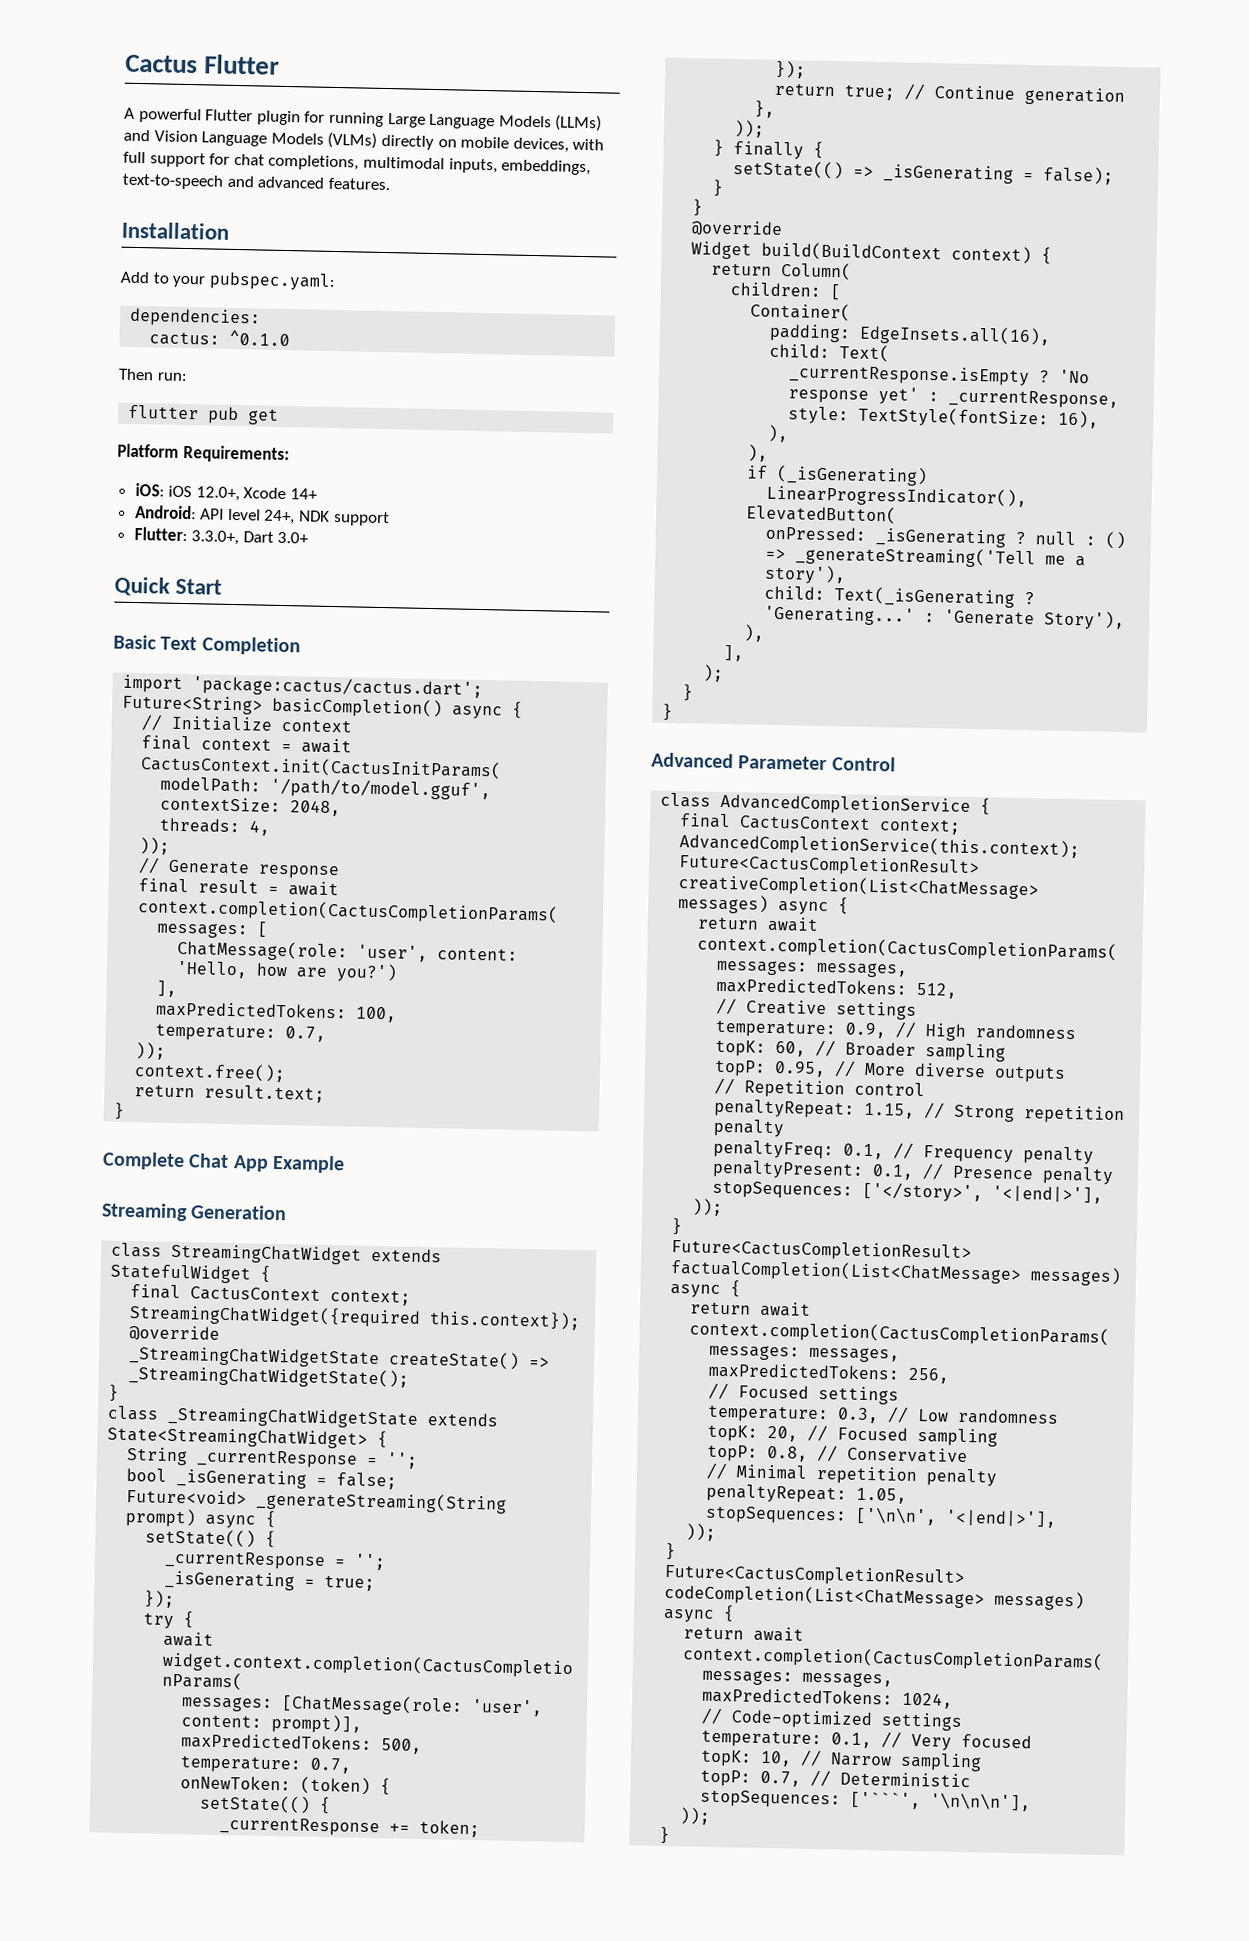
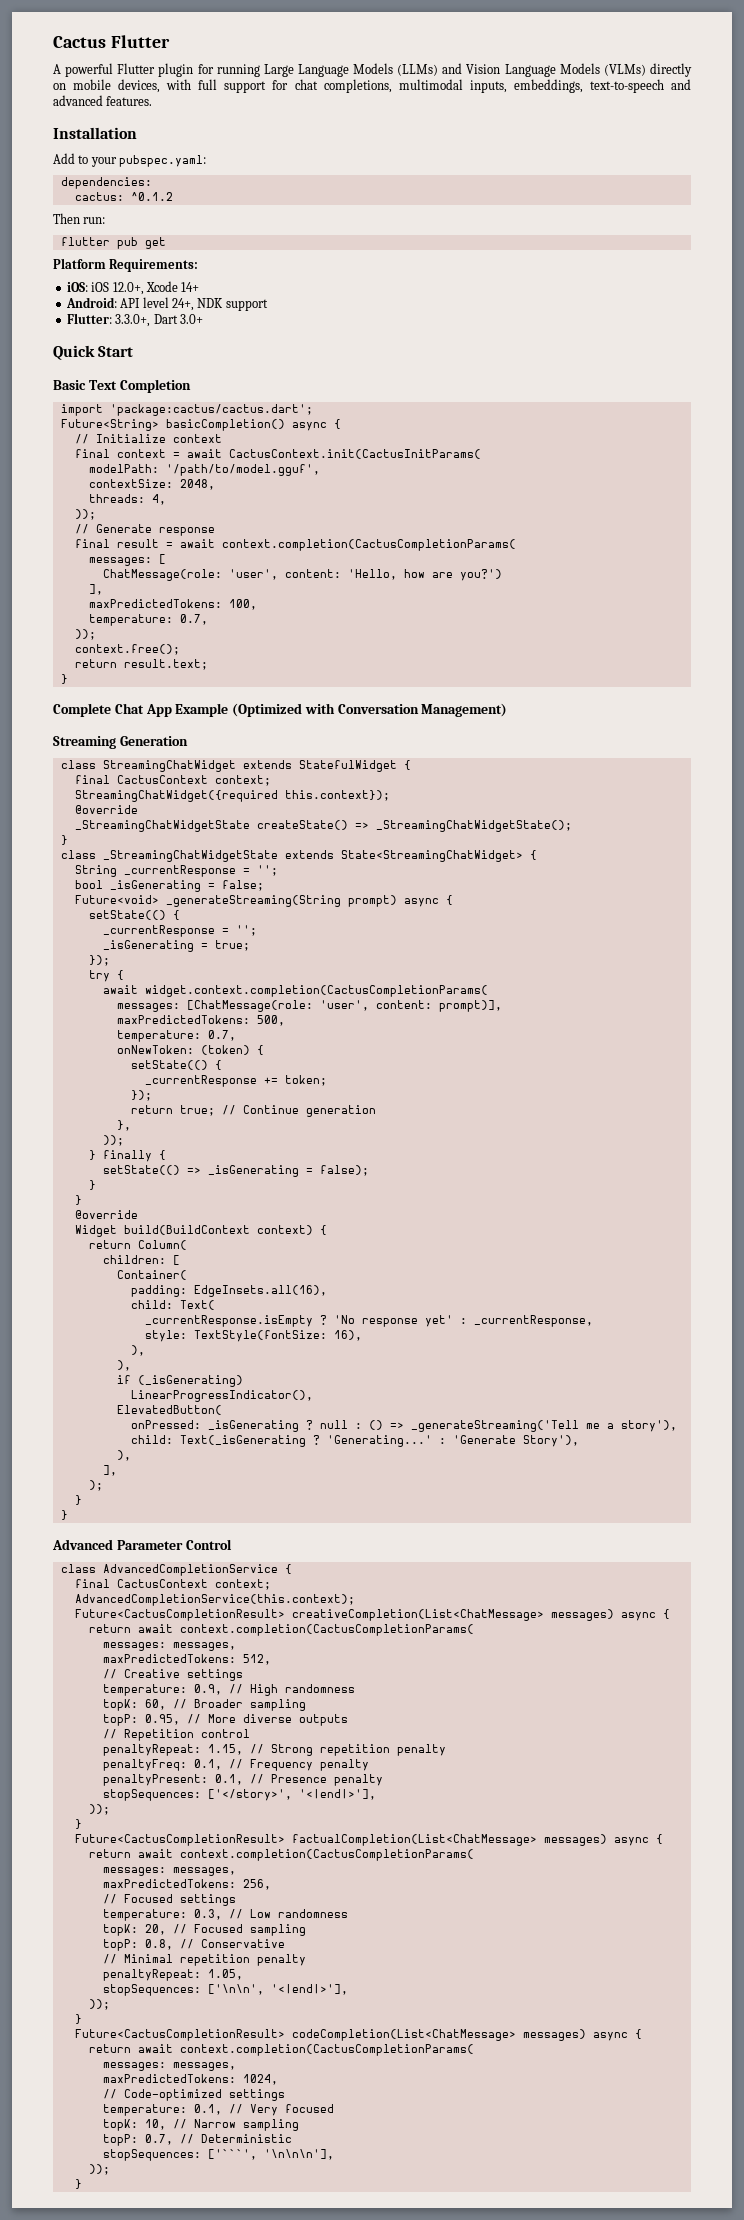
[229,329,291,347] ^0.1.0 -> [130,192,173,201] ^0.1.2
(345, 1164) none -> [232,703,508,717] (Optimized with Conversation Management)

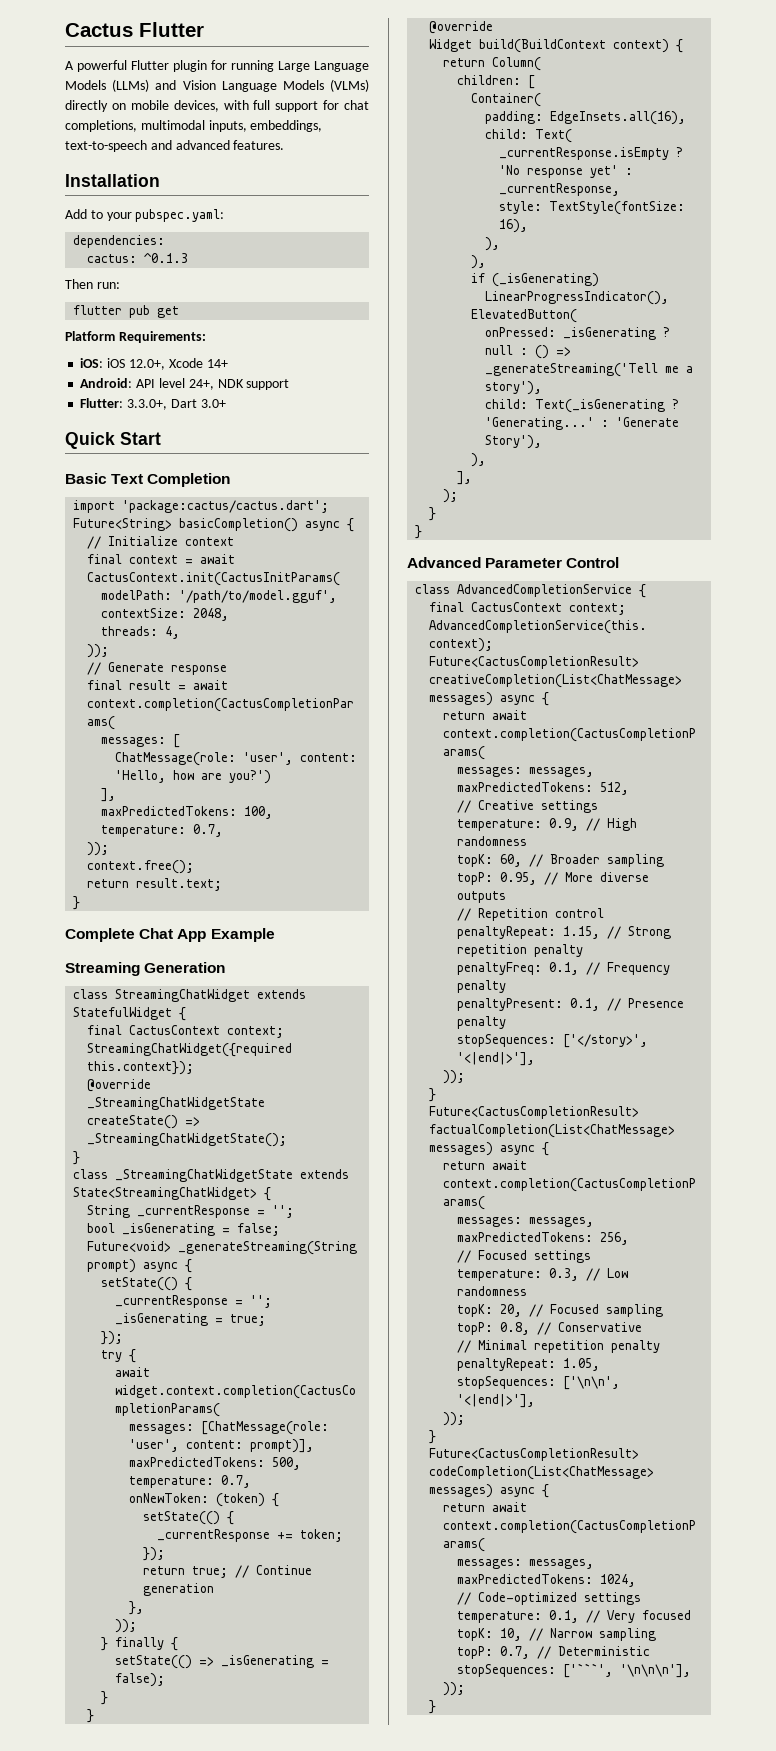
[130,192,173,201] ^0.1.2 -> [144,253,189,263] ^0.1.3
[232,703,508,717] (Optimized with Conversation Management) -> (275, 935) none

